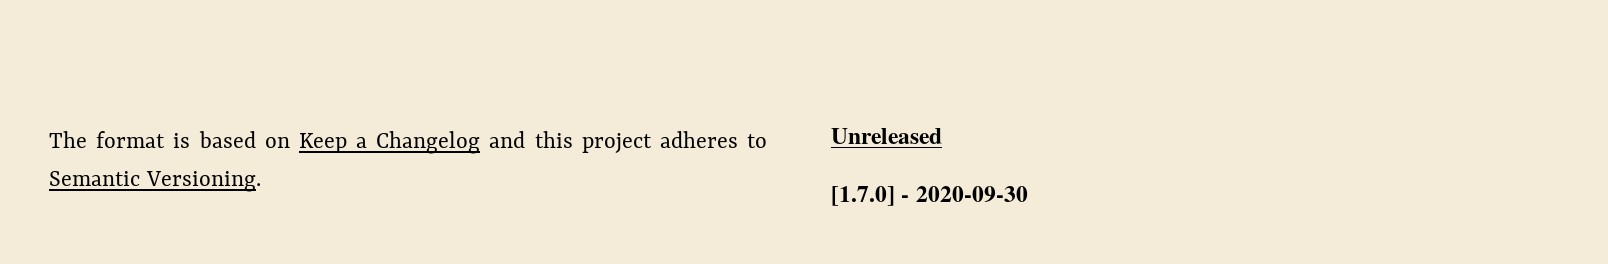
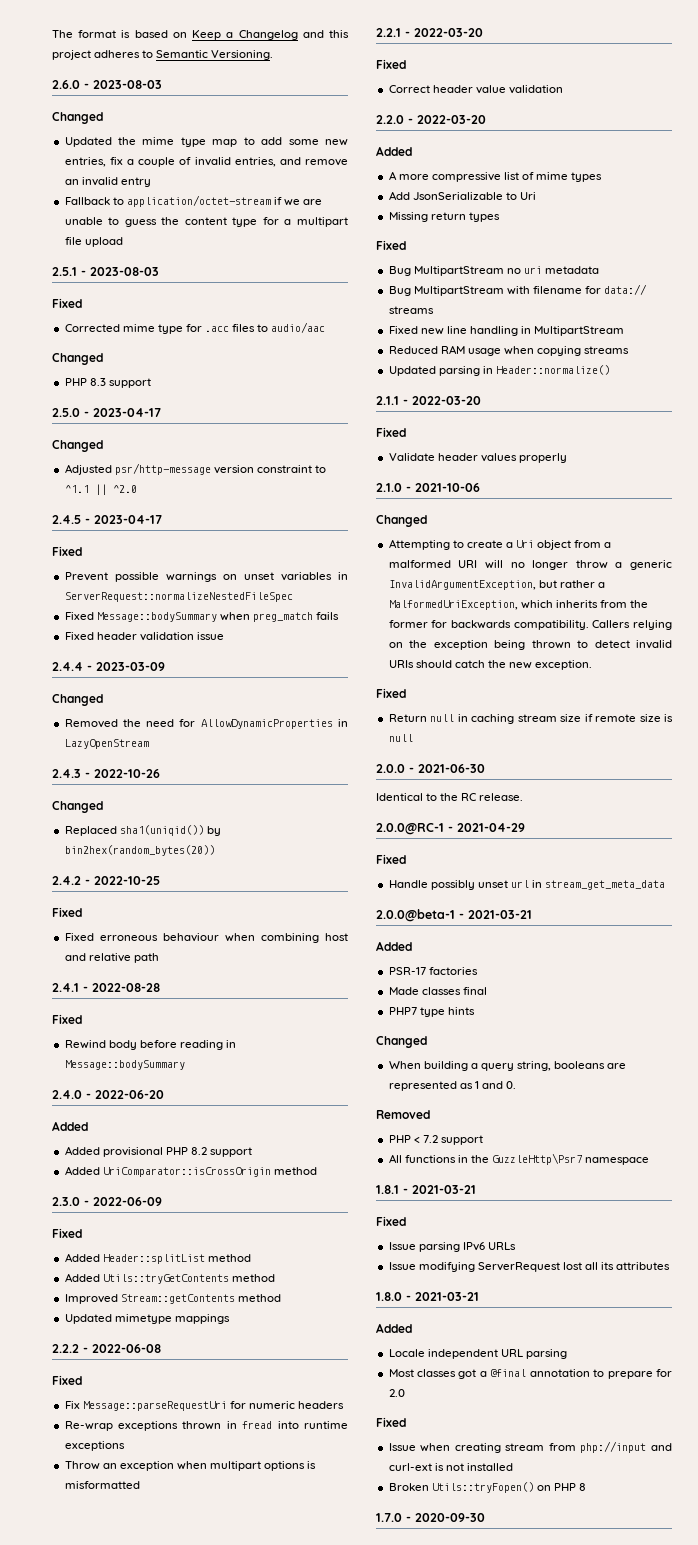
[831,128,942,144] [831,186,895,206] Unreleased // [1.7.0] -> [52,80,162,89] [52,112,103,124] [64,137,348,147] [64,157,348,167] [64,177,151,187] [64,195,323,207] [64,217,348,227] [64,237,123,247] [52,267,159,276] [52,298,82,308] [64,322,326,334] [52,353,103,365] [64,378,151,388] [52,408,161,417] [52,440,103,452] [64,463,327,475] [64,484,137,495] [52,515,162,524] [52,546,82,556] [64,572,349,582] [64,592,293,602] [64,612,340,622] [64,632,224,641] [52,662,165,671] [52,694,103,706] [64,719,348,729] [64,739,149,749] [52,769,160,778] [52,801,103,813] [64,825,221,836] [64,845,215,856] [52,876,160,885] [52,907,82,917] [64,933,348,943] [64,953,159,963] [52,983,160,992] [52,1014,82,1024] [64,1040,237,1050] [64,1060,185,1070] [52,1090,164,1099] [52,1121,88,1131] [64,1146,253,1157] [64,1166,317,1177] [52,1197,162,1206] [52,1228,82,1238] [64,1253,251,1264] [64,1273,275,1284] [64,1294,281,1304] [64,1314,230,1324] [52,1344,161,1353] [52,1375,82,1385] [64,1401,345,1411] [64,1421,349,1431] [64,1441,125,1451] [64,1461,317,1471] [64,1481,140,1489] [376,28,483,37] [376,59,406,69] [388,85,563,94] [376,115,486,124] [376,146,412,156] [388,171,603,182] [388,191,536,200] [388,212,500,222] [376,240,406,250] [388,266,600,276] [388,284,648,296] [388,306,434,314] [388,326,625,336] [388,345,630,356] [388,365,610,376] [376,396,481,405] [376,427,406,437] [388,453,567,463] [376,483,480,492] [376,515,427,527] [388,539,612,550] [388,560,672,570] [388,580,605,590] [388,600,649,610] [388,620,672,630] [388,640,672,650] [388,660,593,670] [376,688,406,698] [388,714,674,724] [388,734,413,742] [376,764,485,773] [376,793,524,801] [376,823,525,835] [376,854,406,864] [388,880,666,890] [376,909,532,922] [376,941,412,951] [388,967,478,975] [388,987,487,995] [388,1007,475,1017] [376,1036,427,1048] [388,1061,627,1071] [388,1081,517,1091] [376,1110,430,1119] [388,1135,483,1145] [388,1153,650,1165] [376,1185,476,1194] [376,1216,406,1226] [388,1242,516,1252] [388,1262,671,1272] [376,1292,479,1301] [376,1323,412,1333] [388,1349,567,1359] [388,1369,672,1379] [388,1389,405,1397] [376,1417,406,1427] [388,1441,672,1453] [388,1463,513,1471] [388,1482,587,1493] [376,1513,402,1522] 2.6.0 - 2023-08-03 // Changed // Updated the mime type map to add some new entries, fix a couple of invalid entries, and remove an invalid entry // Fallback to application/octet-stream if we are unable to guess the content type for a multipart file upload // 2.5.1 - 2023-08-03 // Fixed // Corrected mime type for .acc files to audio/aac // Changed // PHP 8.3 support // 2.5.0 - 2023-04-17 // Changed // Adjusted psr/http-message version constraint to ^1.1 || ^2.0 // 2.4.5 - 2023-04-17 // Fixed // Prevent possible warnings on unset variables in ServerRequest::normalizeNestedFileSpec // Fixed Message::bodySummary when preg_match fails // Fixed header validation issue // 2.4.4 - 2023-03-09 // Changed // Removed the need for AllowDynamicProperties in LazyOpenStream // 2.4.3 - 2022-10-26 // Changed // Replaced sha1(uniqid()) by bin2hex(random_bytes(20)) // 2.4.2 - 2022-10-25 // Fixed // Fixed erroneous behaviour when combining host and relative path // 2.4.1 - 2022-08-28 // Fixed // Rewind body before reading in Message::bodySummary // 2.4.0 - 2022-06-20 // Added // Added provisional PHP 8.2 support // Added UriComparator::isCrossOrigin method // 2.3.0 - 2022-06-09 // Fixed // Added Header::splitList method // Added Utils::tryGetContents method // Improved Stream::getContents method // Updated mimetype mappings // 2.2.2 - 2022-06-08 // Fixed // Fix Message::parseRequestUri for numeric headers // Re-wrap exceptions thrown in fread into runtime exceptions // Throw an exception when multipart options is misformatted // 2.2.1 - 2022-03-20 // Fixed // Correct header value validation // 2.2.0 - 2022-03-20 // Added // A more compressive list of mime types // Add JsonSerializable to Uri // Missing return types // Fixed // Bug MultipartStream no uri metadata // Bug MultipartStream with filename for data:// streams // Fixed new line handling in MultipartStream // Reduced RAM usage when copying streams // Updated parsing in Header::normalize() // 2.1.1 - 2022-03-20 // Fixed // Validate header values properly // 2.1.0 - 2021-10-06 // Changed // Attempting to create a Uri object from a malformed URI will no longer throw a generic InvalidArgumentException, but rather a MalformedUriException, which inherits from the former for backwards compatibility. Callers relying on the exception being thrown to detect invalid URIs should catch the new exception. // Fixed // Return null in caching stream size if remote size is null // 2.0.0 - 2021-06-30 // Identical to the RC release. // 2.0.0@RC-1 - 2021-04-29 // Fixed // Handle possibly unset url in stream_get_meta_data // 2.0.0@beta-1 - 2021-03-21 // Added // PSR-17 factories // Made classes final // PHP7 type hints // Changed // When building a query string, booleans are represented as 1 and 0. // Removed // PHP < 7.2 support // All functions in the GuzzleHttp\Psr7 namespace // 1.8.1 - 2021-03-21 // Fixed // Issue parsing IPv6 URLs // Issue modifying ServerRequest lost all its attributes // 1.8.0 - 2021-03-21 // Added // Locale independent URL parsing // Most classes got a @final annotation to prepare for 2.0 // Fixed // Issue when creating stream from php://input and curl-ext is not installed // Broken Utils::tryFopen() on PHP 8 // 1.7.0

